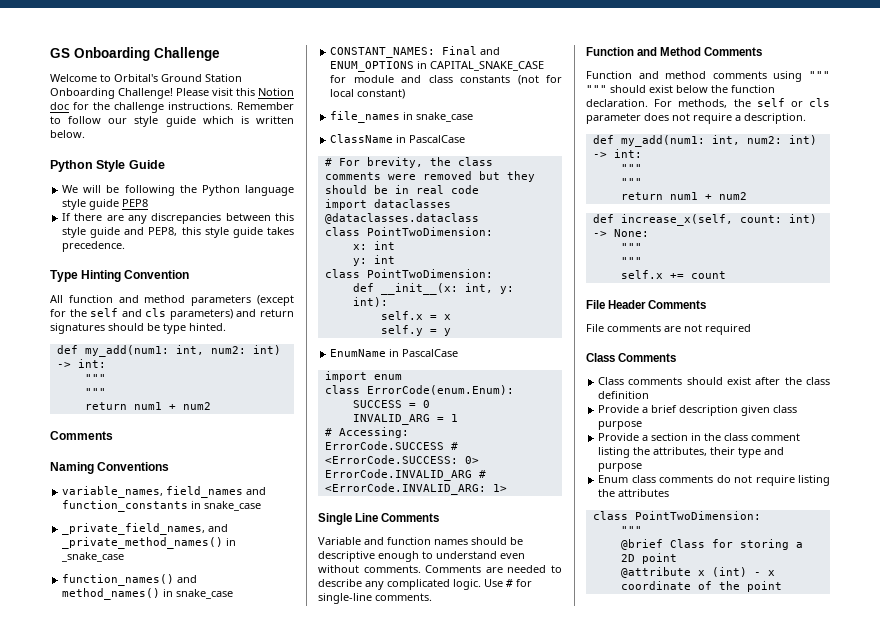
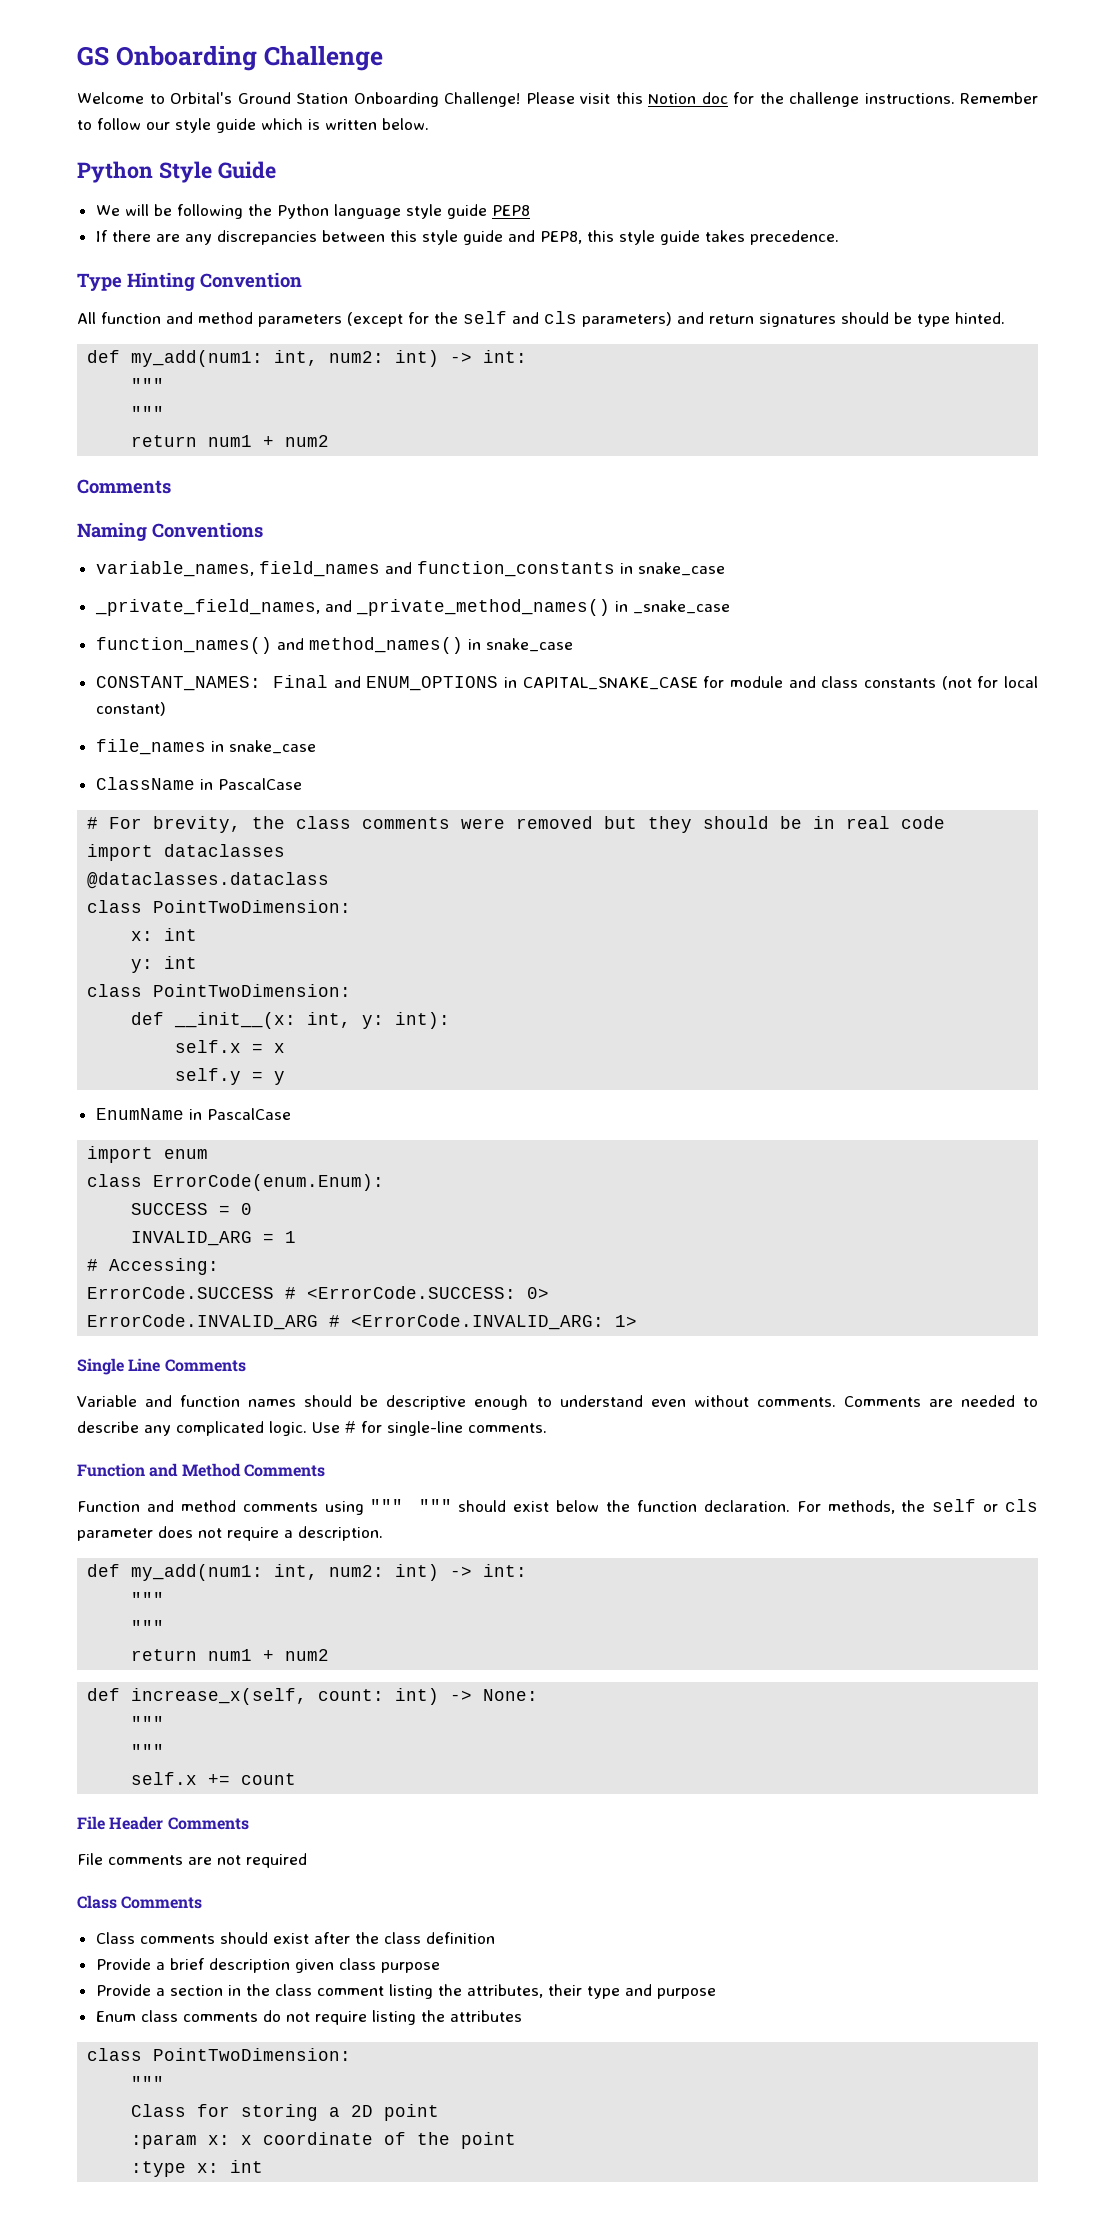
[620,539,663,550] @brief -> (165, 2082) none
[620,567,761,578] @attribute x (int) - -> [131,2134,231,2149] :param x:
(782, 586) none -> [131,2160,264,2177] // :type x: int

